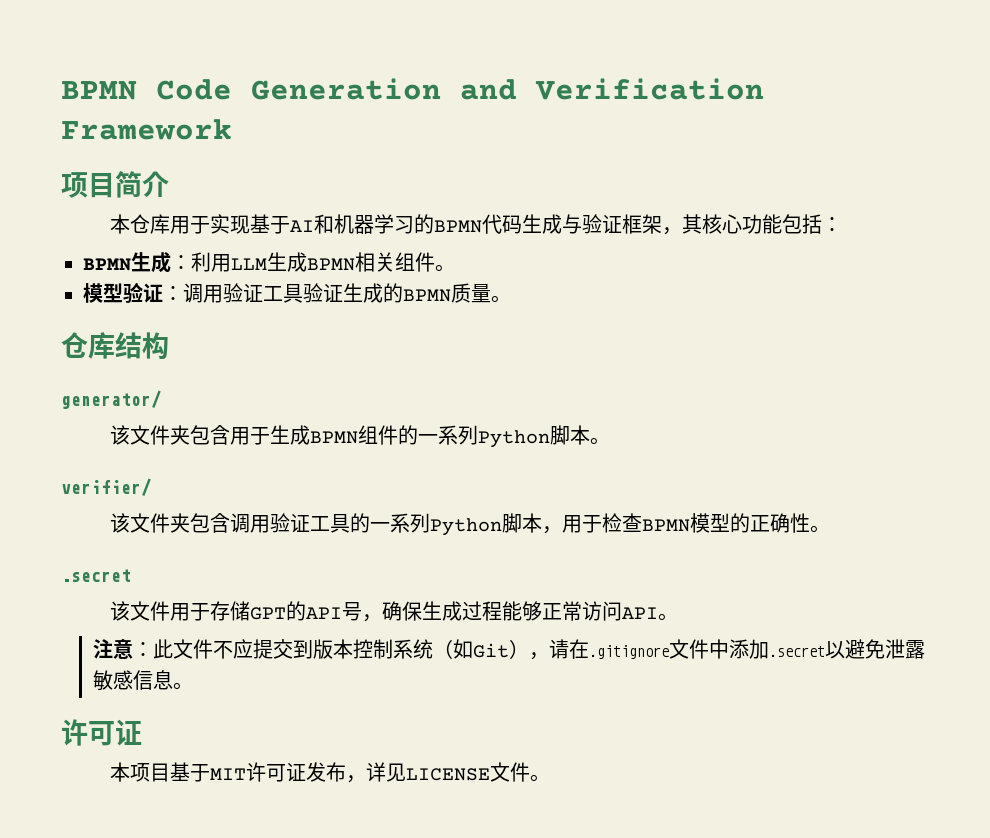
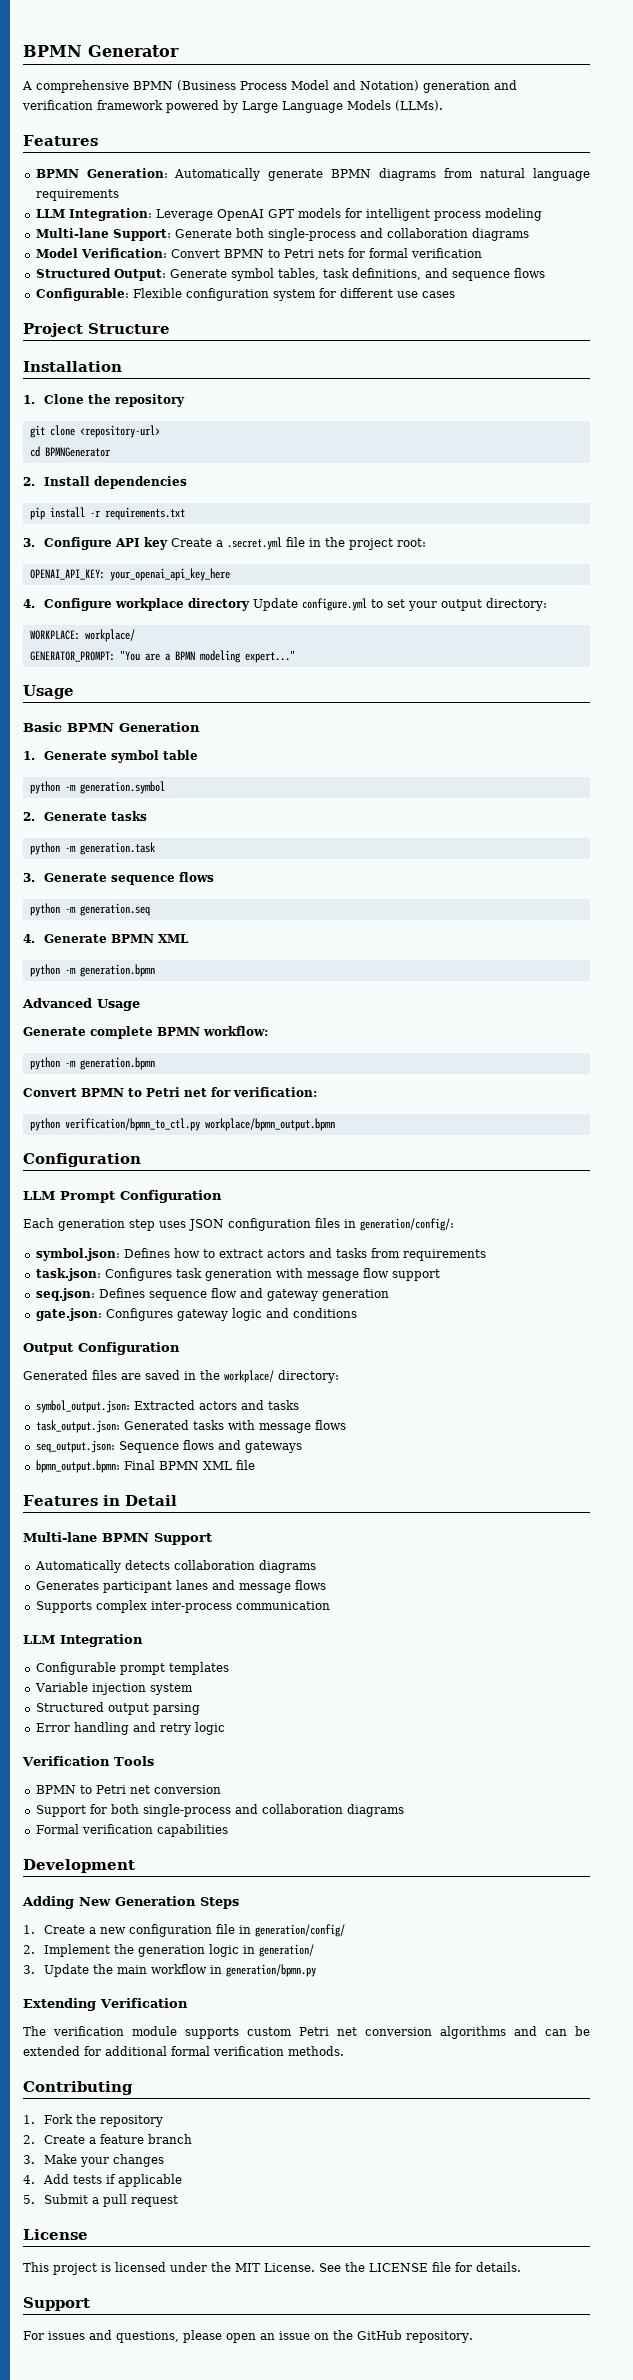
[61,78,764,100] [61,119,232,140] [61,171,169,198] [109,214,842,235] [83,251,455,273] [83,282,511,303] [61,332,169,360] [61,390,161,409] [109,425,610,448] [61,478,151,496] [109,513,830,536] [61,569,131,582] [109,601,678,622] [92,639,925,660] [92,670,193,691] [61,719,142,746] [109,762,550,783] BPMN Code Generation and Verification Framework // 项目简介 // 本仓库用于实现基于AI和机器学习的BPMN代码生成与验证框架，其核心功能包括： // BPMN生成：利用LLM生成BPMN相关组件。 // 模型验证：调用验证工具验证生成的BPMN质量。 // 仓库结构 // generator/ // 该文件夹包含用于生成BPMN组件的一系列Python脚本。 // verifier/ // 该文件夹包含调用验证工具的一系列Python脚本，用于检查BPMN模型的正确性。 // .secret // 该文件用于存储GPT的API号，确保生成过程能够正常访问API。 // 注意：此文件不应提交到版本控制系统（如Git），请在.gitignore文件中添加.secret以避免泄露敏感信息。 // 许可证 // 本项目基于MIT许可证发布，详见LICENSE文件。 -> [23,45,179,57] [22,80,517,93] [22,100,443,113] [23,135,98,146] [35,168,590,181] [35,189,119,201] [35,208,542,221] [35,228,529,241] [35,248,482,258] [35,268,545,281] [35,288,455,301] [23,323,170,337] [23,361,122,372] [23,394,186,407] [29,425,160,438] [29,446,111,457] [23,476,188,489] [29,507,185,520] [23,537,427,550] [29,568,230,581] [23,598,548,611] [29,629,135,642] [29,650,295,663] [23,685,74,699] [23,722,200,732] [23,750,199,763] [29,781,165,794] [23,811,148,821] [29,842,156,855] [23,872,215,885] [29,903,150,916] [23,934,190,943] [29,964,155,977] [22,998,140,1011] [23,1026,268,1039] [29,1057,155,1070] [23,1087,317,1097] [29,1118,335,1131] [23,1153,141,1167] [23,1190,222,1203] [23,1218,454,1231] [35,1248,486,1261] [35,1268,440,1281] [35,1288,389,1301] [35,1308,357,1321] [23,1342,180,1355] [23,1370,339,1383] [35,1400,299,1413] [35,1420,346,1433] [35,1440,302,1453] [35,1460,255,1473] [23,1495,177,1506] [23,1532,212,1545] [34,1560,316,1573] [35,1580,326,1593] [35,1600,330,1613] [23,1634,143,1647] [35,1662,229,1675] [34,1682,193,1695] [35,1702,200,1715] [35,1722,225,1735] [22,1756,154,1766] [35,1785,221,1794] [35,1804,404,1817] [35,1824,228,1837] [23,1859,135,1873] [22,1896,239,1909] [23,1924,346,1937] [23,1944,315,1957] [23,1964,317,1977] [23,1998,188,2011] [23,2026,590,2039] [23,2046,344,2056] [23,2081,133,2095] [23,2114,164,2127] [23,2134,193,2144] [23,2154,165,2167] [23,2174,183,2187] [23,2194,179,2207] [23,2229,88,2240] [23,2262,521,2275] [23,2297,90,2311] [23,2330,473,2343] BPMN Generator // A comprehensive BPMN (Business Process Model and Notation) generation and verification framework powered by Large Language Models (LLMs). // Features // BPMN Generation: Automatically generate BPMN diagrams from natural language requirements // LLM Integration: Leverage OpenAI GPT models for intelligent process modeling // Multi-lane Support: Generate both single-process and collaboration diagrams // Model Verification: Convert BPMN to Petri nets for formal verification // Structured Output: Generate symbol tables, task definitions, and sequence flows // Configurable: Flexible configuration system for different use cases // Project Structure // Installation // 1. Clone the repository // git clone <repository-url> // cd BPMNGenerator // 2. Install dependencies // pip install -r requirements.txt // 3. Configure API key Create a .secret.yml file in the project root: // OPENAI_API_KEY: your_openai_api_key_here // 4. Configure workplace directory Update configure.yml to set your output directory: // WORKPLACE: workplace/ // GENERATOR_PROMPT: "You are a BPMN modeling expert..." // Usage // Basic BPMN Generation // 1. Generate symbol table // python -m generation.symbol // 2. Generate tasks // python -m generation.task // 3. Generate sequence flows // python -m generation.seq // 4. Generate BPMN XML // python -m generation.bpmn // Advanced Usage // Generate complete BPMN workflow: // python -m generation.bpmn // Convert BPMN to Petri net for verification: // python verification/bpmn_to_ctl.py workplace/bpmn_output.bpmn // Configuration // LLM Prompt Configuration // Each generation step uses JSON configuration files in generation/config/: // symbol.json: Defines how to extract actors and tasks from requirements // task.json: Configures task generation with message flow support // seq.json: Defines sequence flow and gateway generation // gate.json: Configures gateway logic and conditions // Output Configuration // Generated files are saved in the workplace/ directory: // symbol_output.json: Extracted actors and tasks // task_output.json: Generated tasks with message flows // seq_output.json: Sequence flows and gateways // bpmn_output.bpmn: Final BPMN XML file // Features in Detail // Multi-lane BPMN Support // Automatically detects collaboration diagrams // Generates participant lanes and message flows // Supports complex inter-process communication // LLM Integration // Configurable prompt templates // Variable injection system // Structured output parsing // Error handling and retry logic // Verification Tools // BPMN to Petri net conversion // Support for both single-process and collaboration diagrams // Formal verification capabilities // Development // Adding New Generation Steps // 1. Create a new configuration file in generation/config/ // 2. Implement the generation logic in generation/ // 3. Update the main workflow in generation/bpmn.py // Extending Verification // The verification module supports custom Petri net conversion algorithms and can be extended for additional formal verification methods. // Contributing // 1. Fork the repository // 2. Create a feature branch // 3. Make your changes // 4. Add tests if applicable // 5. Submit a pull request // License // This project is licensed under the MIT License. See the LICENSE file for details. // Support // For issues and questions, please open an issue on the GitHub repository.

